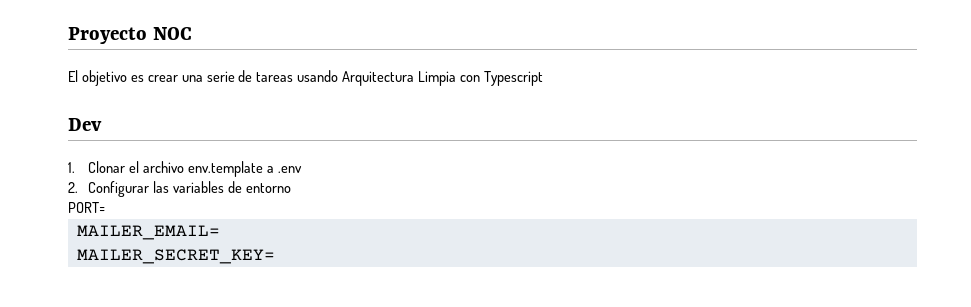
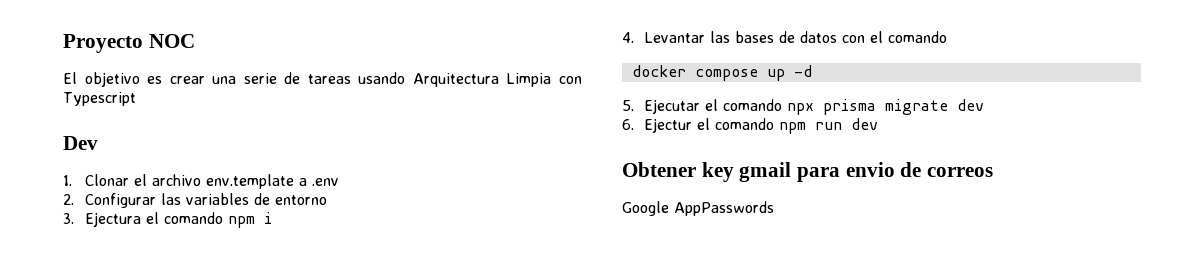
[68,202,105,213] [76,225,220,240] [76,249,275,264] PORT= // MAILER_EMAIL= // MAILER_SECRET_KEY= -> [63,212,273,228] [622,31,948,43] [631,65,812,81] [622,99,985,115] [622,118,879,134] [622,162,994,182] [622,201,774,216] 3. Ejectura el comando npm i // 4. Levantar las bases de datos con el comando // docker compose up -d // 5. Ejecutar el comando npx prisma migrate dev // 6. Ejectur el comando npm run dev // Obtener key gmail para envio de correos // Google AppPasswords

